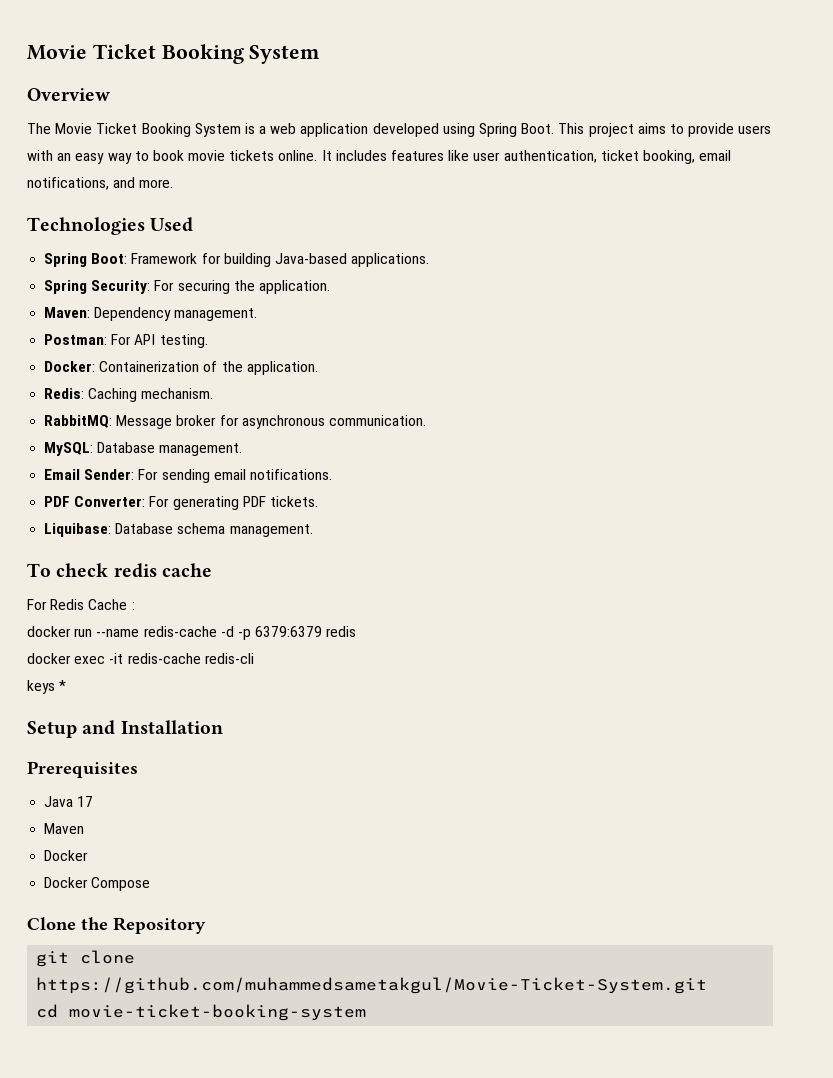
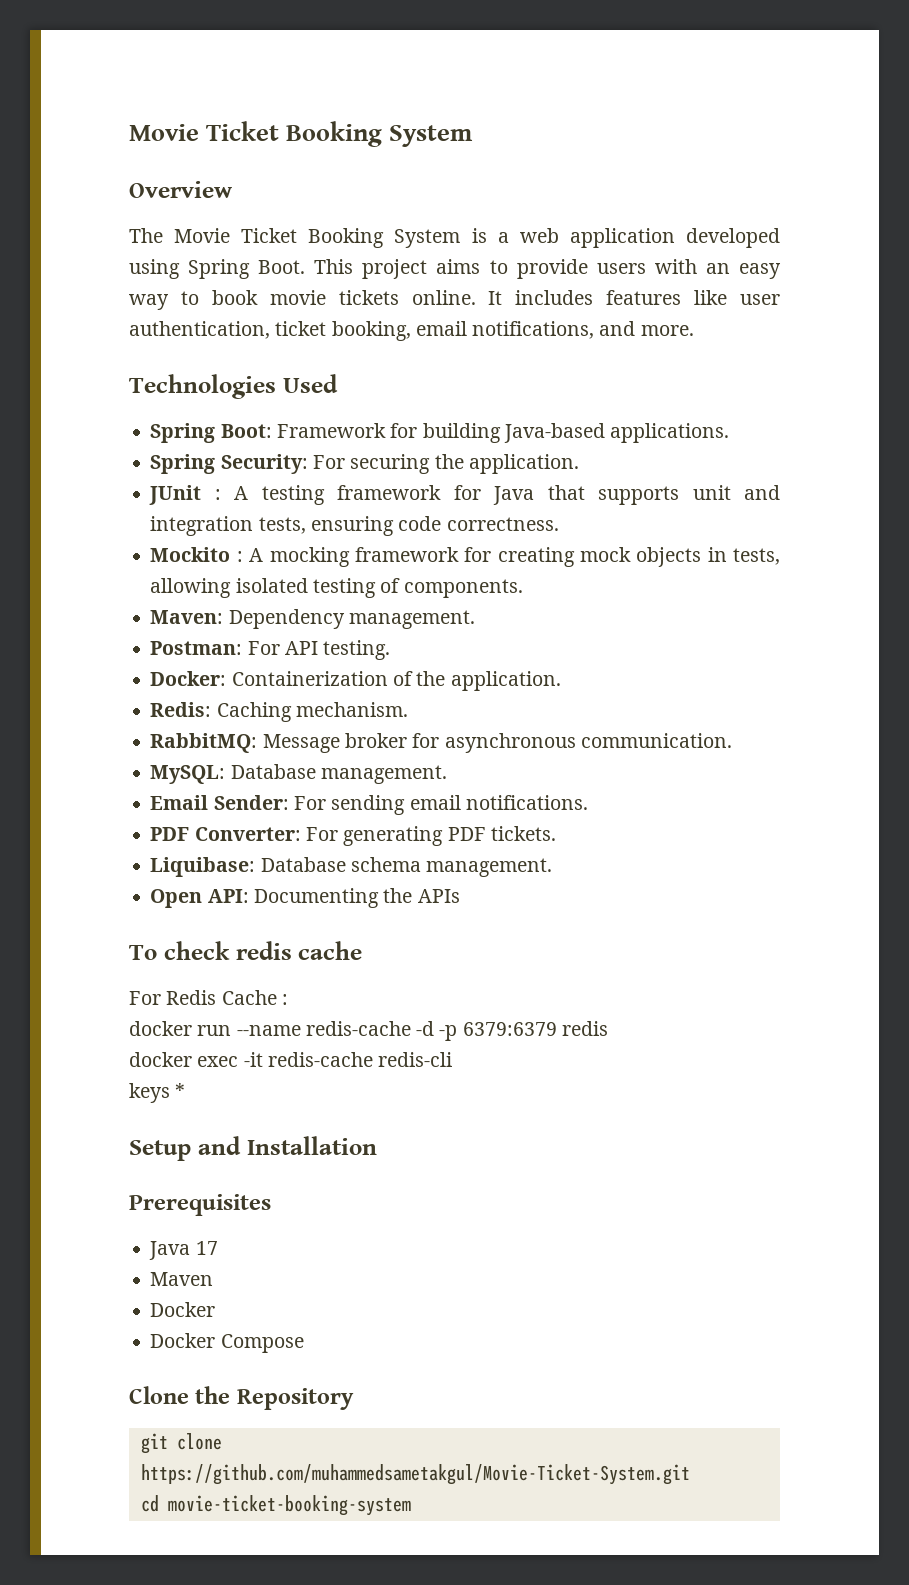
(330, 287) none -> [149,485,780,505] [150,516,559,536] [150,547,781,567] [150,578,523,598] // JUnit : A testing framework for Java that supports unit and integration tests, ensuring code correctness. // Mockito : A mocking framework for creating mock objects in tests, allowing isolated testing of components.
(313, 530) none -> [150,888,460,908] // Open API: Documenting the APIs

